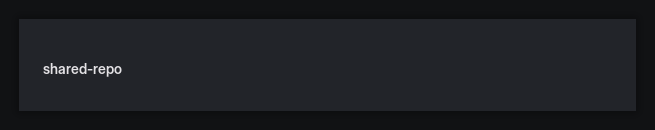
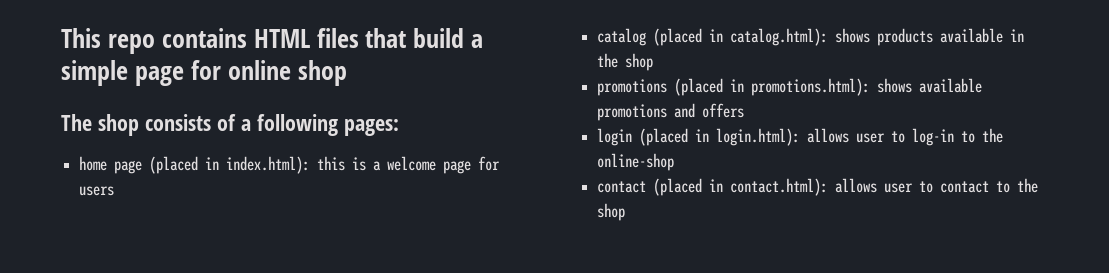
[43,63,122,77] shared-repo -> [61,28,484,54] [61,60,347,86] [61,114,399,136] [79,156,501,174] [79,186,115,196] [597,28,1025,46] [597,53,654,71] [597,78,983,96] [597,103,745,121] [597,128,1004,146] [597,153,675,171] [597,178,1039,196] [597,203,626,221] This repo contains HTML files that build a simple page for online shop // The shop consists of a following pages: // home page (placed in index.html): this is a welcome page for users // catalog (placed in catalog.html): shows products available in the shop // promotions (placed in promotions.html): shows available promotions and offers // login (placed in login.html): allows user to log-in to the online-shop // contact (placed in contact.html): allows user to contact to the shop

